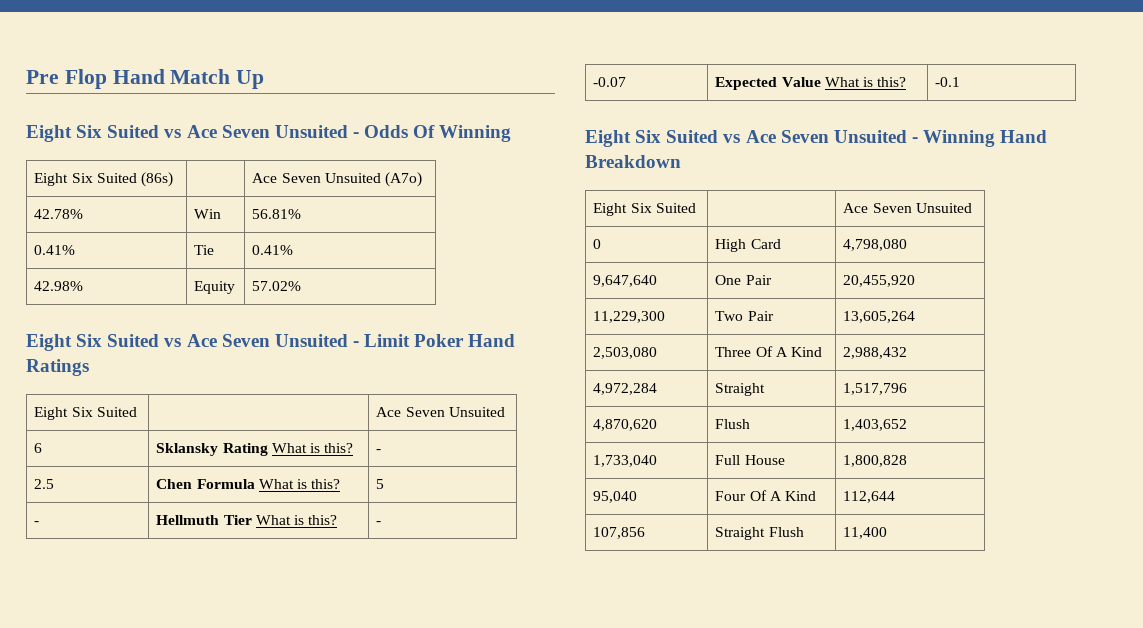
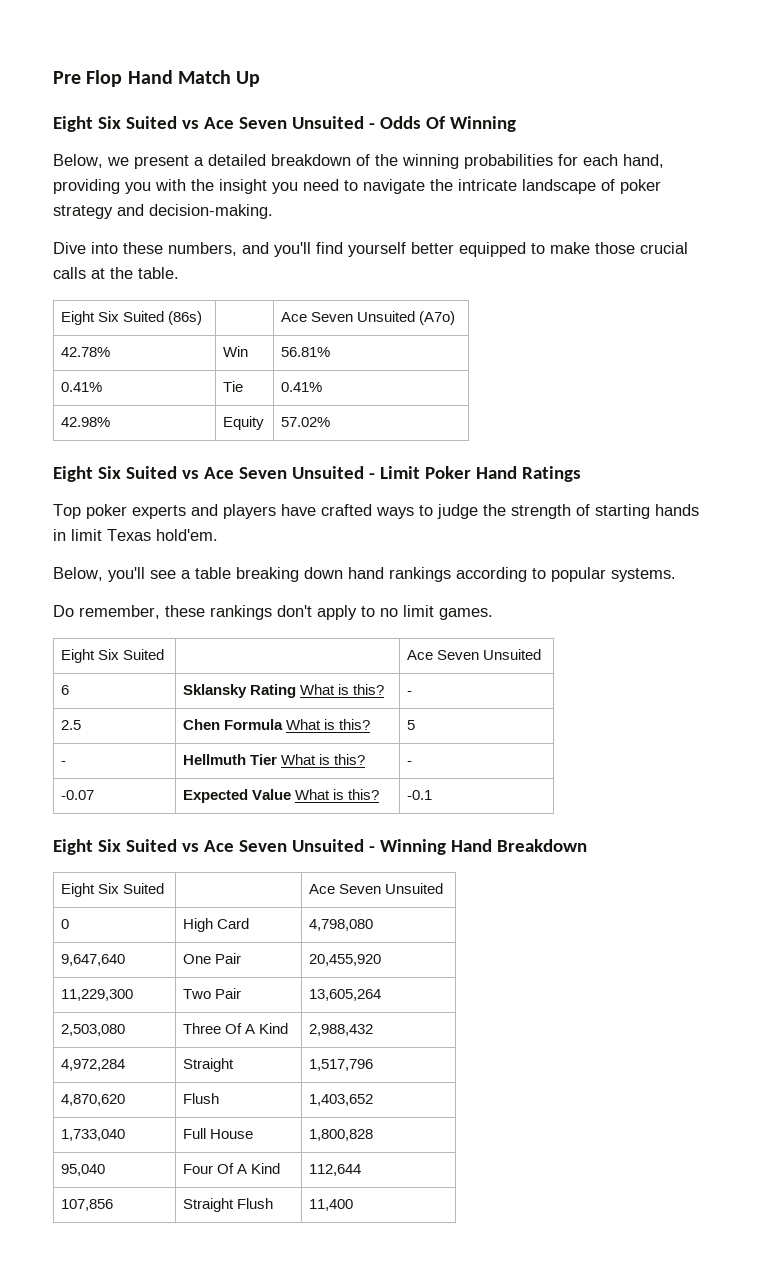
(512, 133) none -> [53,154,664,169] [53,179,661,194] [53,204,273,219] [53,242,688,257] [53,267,179,279] // Below, we present a detailed breakdown of the winning probabilities for each hand, providing you with the insight you need to navigate the intricate landscape of poker strategy and decision-making. // Dive into these numbers, and you'll find yourself better equipped to make those crucial calls at the table.
(89, 367) none -> [53,504,699,519] [53,529,218,541] [53,567,676,582] [53,605,493,620] // Top poker experts and players have crafted ways to judge the strength of starting hands in limit Texas hold'em. // Below, you'll see a table breaking down hand rankings according to popular systems. // Do remember, these rankings don't apply to no limit games.

